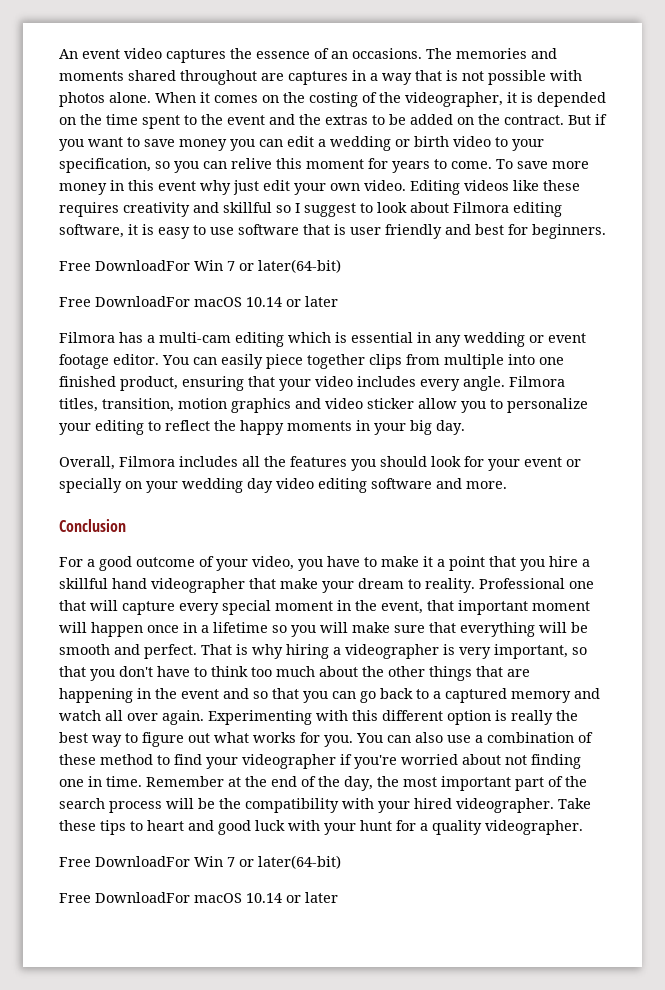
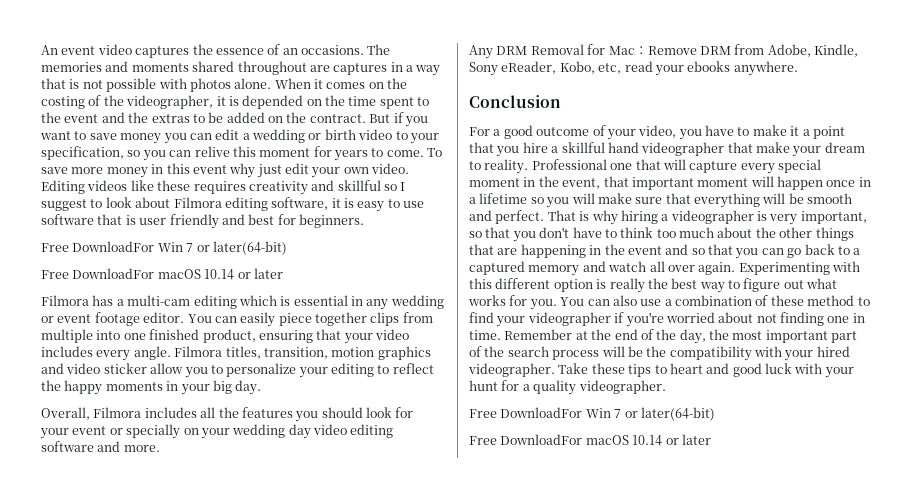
(507, 485) none -> [469,44,858,59] [469,61,798,76] // Any DRM Removal for Mac：Remove DRM from Adobe, Kindle, Sony eReader, Kobo, etc, read your ebooks anywhere.

